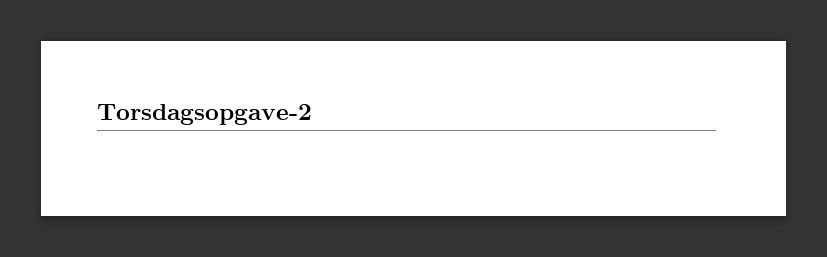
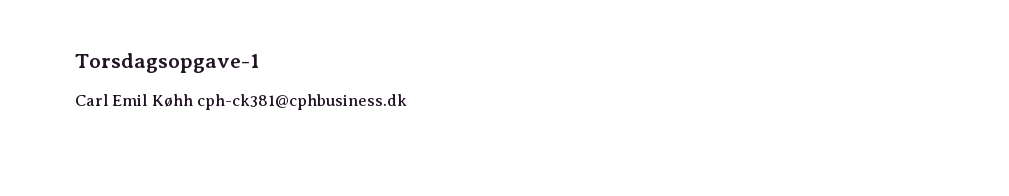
[97,104,312,125] Torsdagsopgave-2 -> [75,53,259,73] [75,94,408,110] Torsdagsopgave-1 // Carl Emil Køhh cph-ck381@cphbusiness.dk

